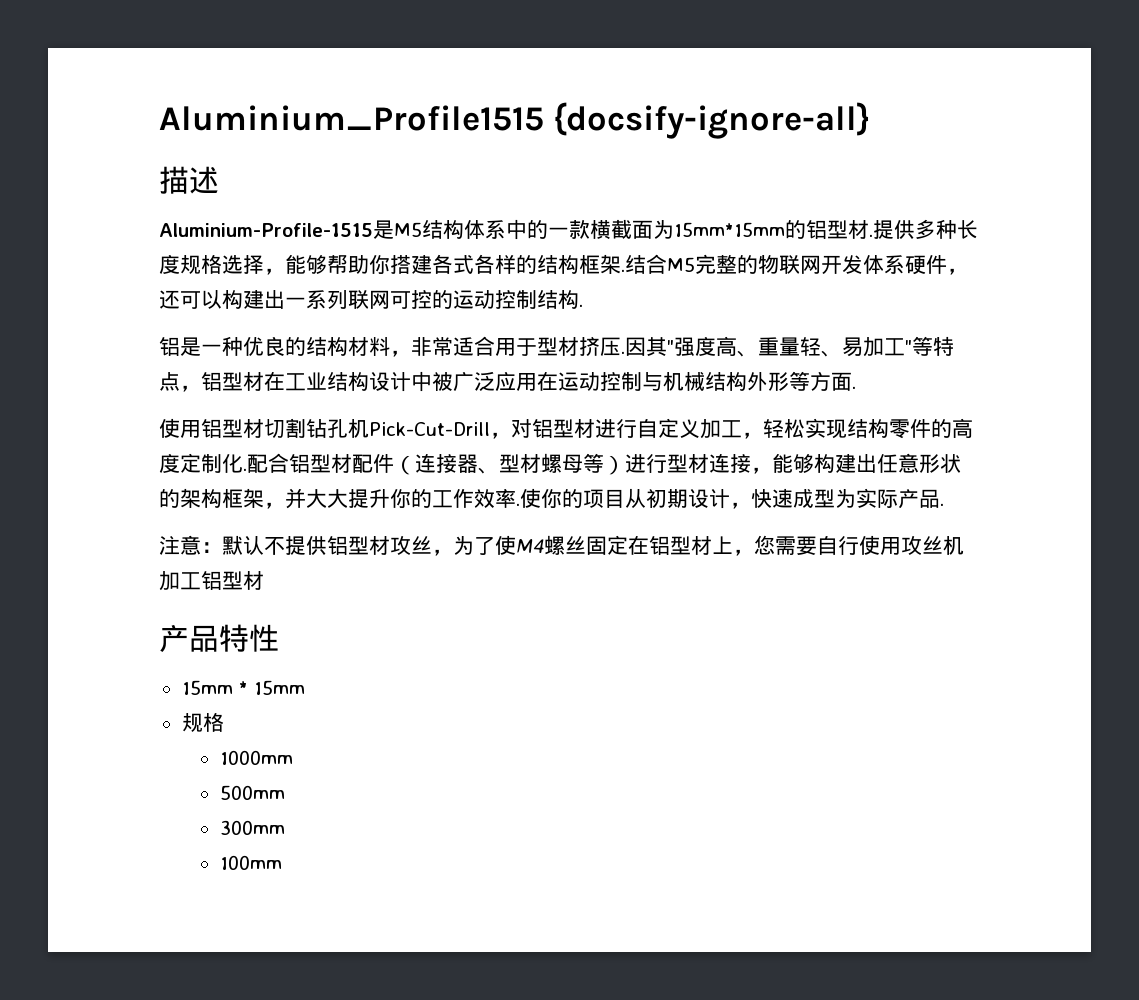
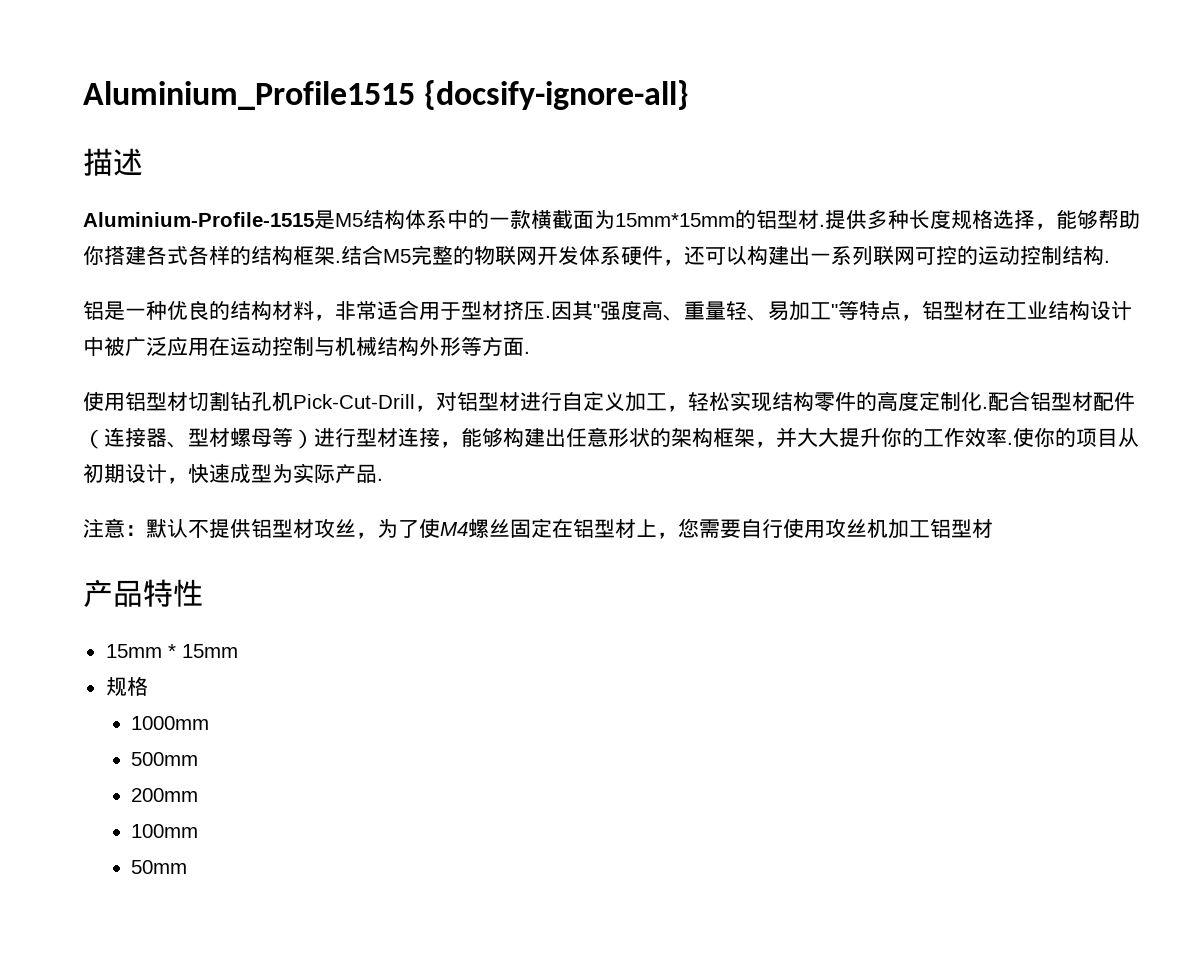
[219,820,285,835] 300mm -> [131,788,199,802] 200mm
(282, 862) none -> [131,860,188,874] // 50mm

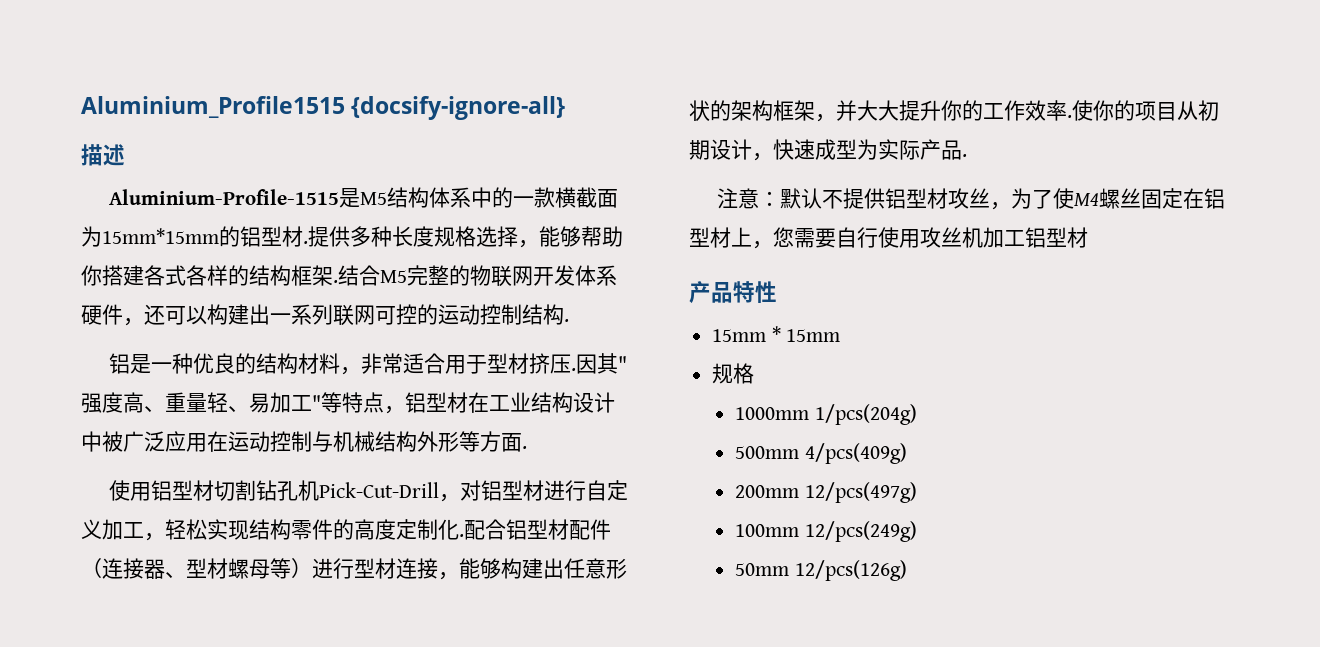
(210, 723) none -> [815,404,918,425] 1/pcs(204g)
(199, 759) none -> [805,443,908,464] 4/pcs(409g)
(199, 795) none -> [805,482,918,503] 12/pcs(497g)
(199, 831) none -> [805,521,918,542] 12/pcs(249g)
(188, 867) none -> [795,560,908,581] 12/pcs(126g)

